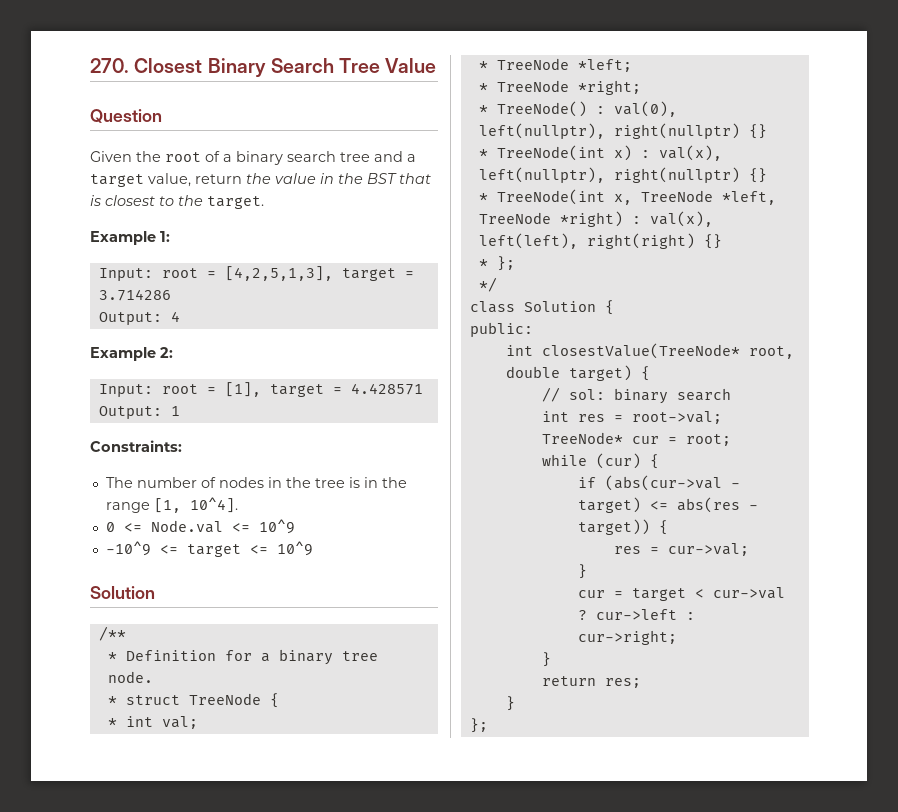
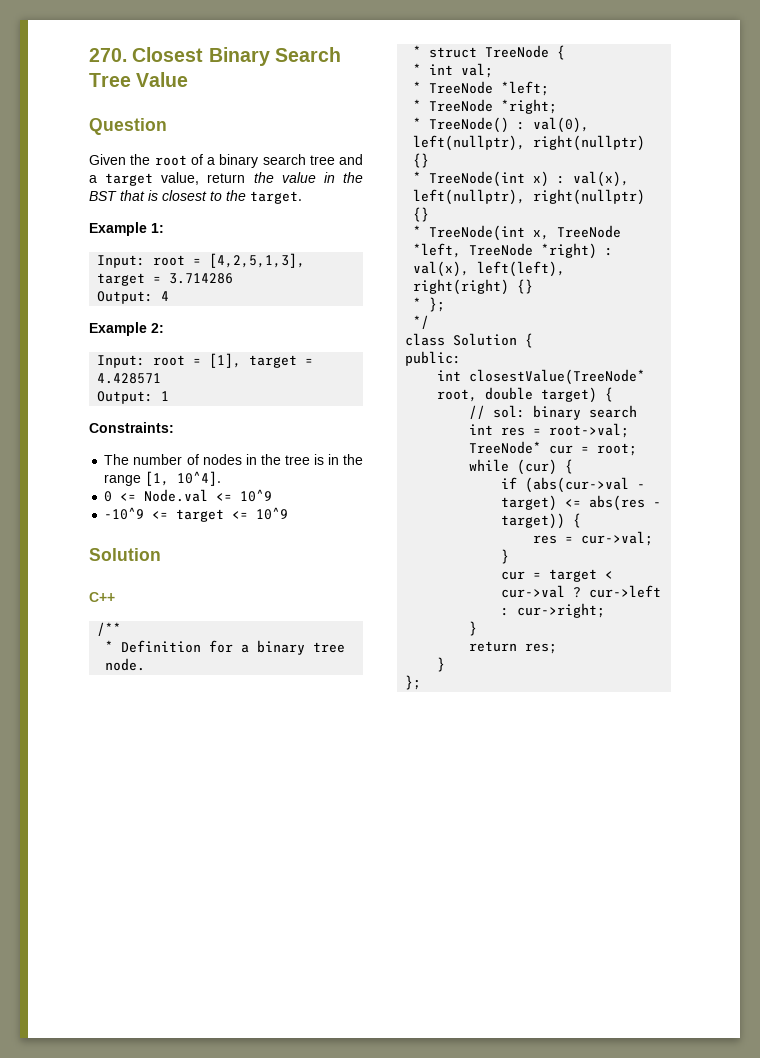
(155, 592) none -> [89,592,115,602] // C++

